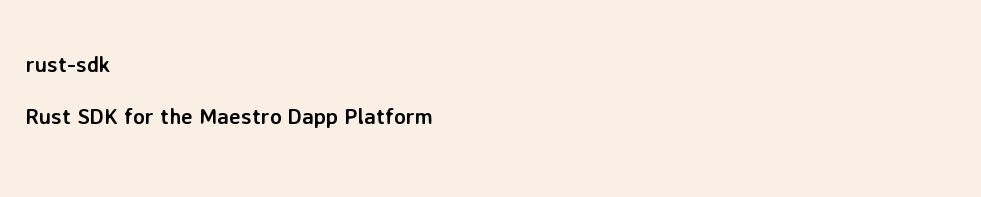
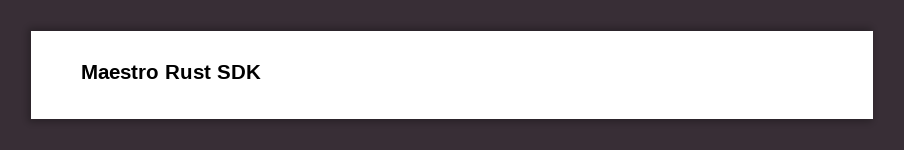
[26,56,110,72] rust-sdk // -> [81,65,159,79] Maestro
[124,108,433,128] for the Maestro Dapp Platform -> (261, 72) none

